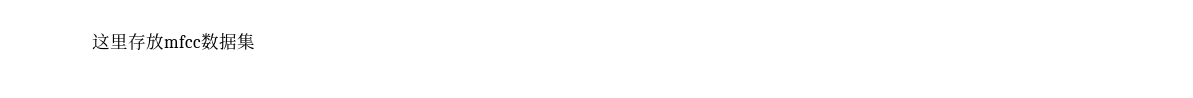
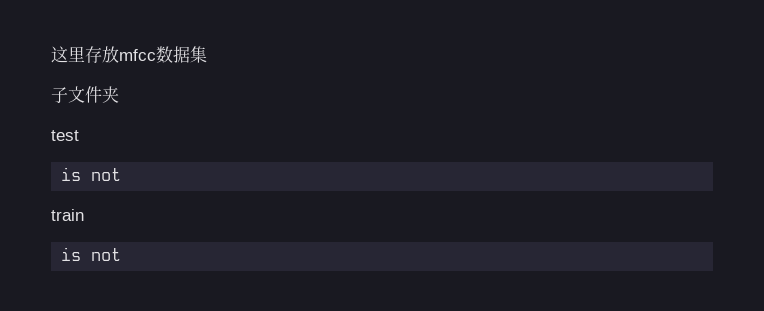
(255, 41) none -> [51,86,119,103] [51,130,79,141] [61,167,122,181] [51,209,84,221] [61,247,122,261] // 子文件夹 // test // is not // train // is not

